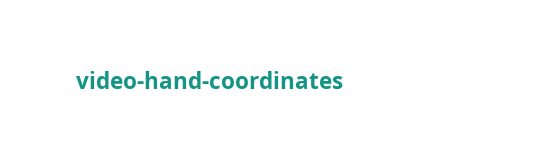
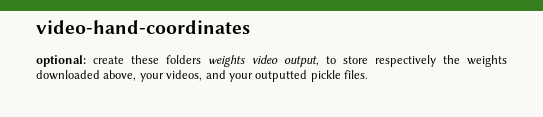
(343, 80) none -> [36,55,507,67] [36,70,368,82] // optional: create these folders weights video output, to store respectively the weights downloaded above, your videos, and your outputted pickle files.

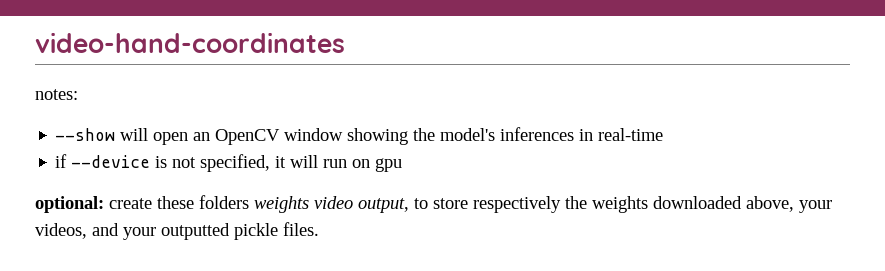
(250, 27) none -> [35,89,78,100] [55,127,664,145] [55,154,403,172] // notes: // --show will open an OpenCV window showing the model's inferences in real-time // if --device is not specified, it will run on gpu

